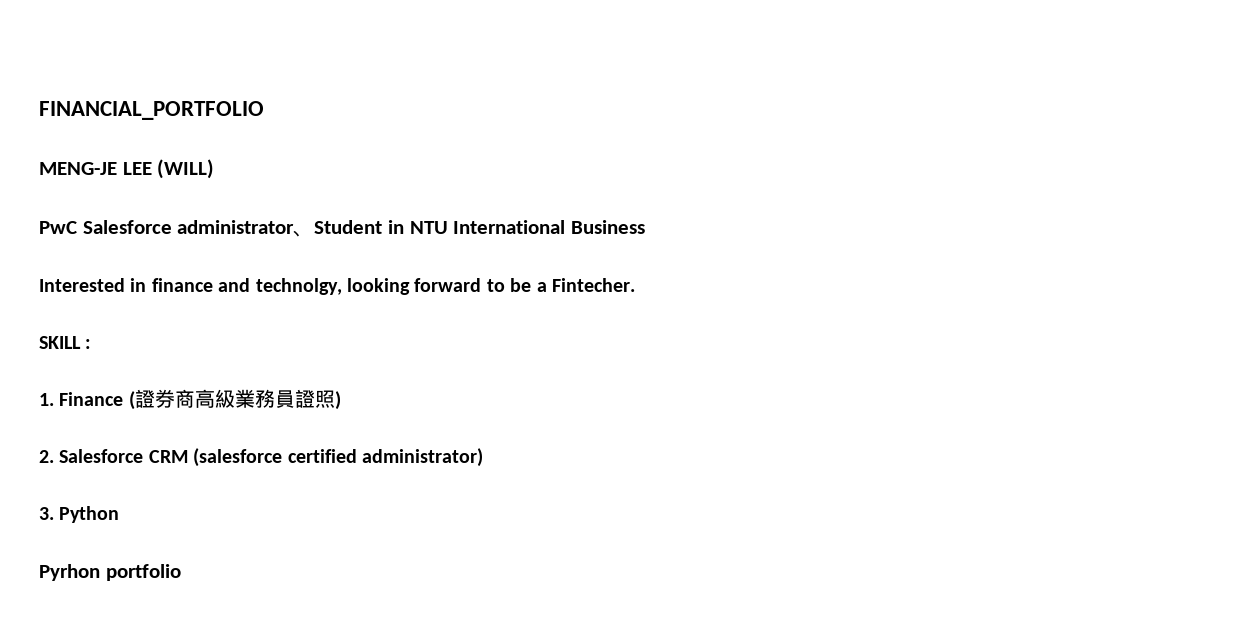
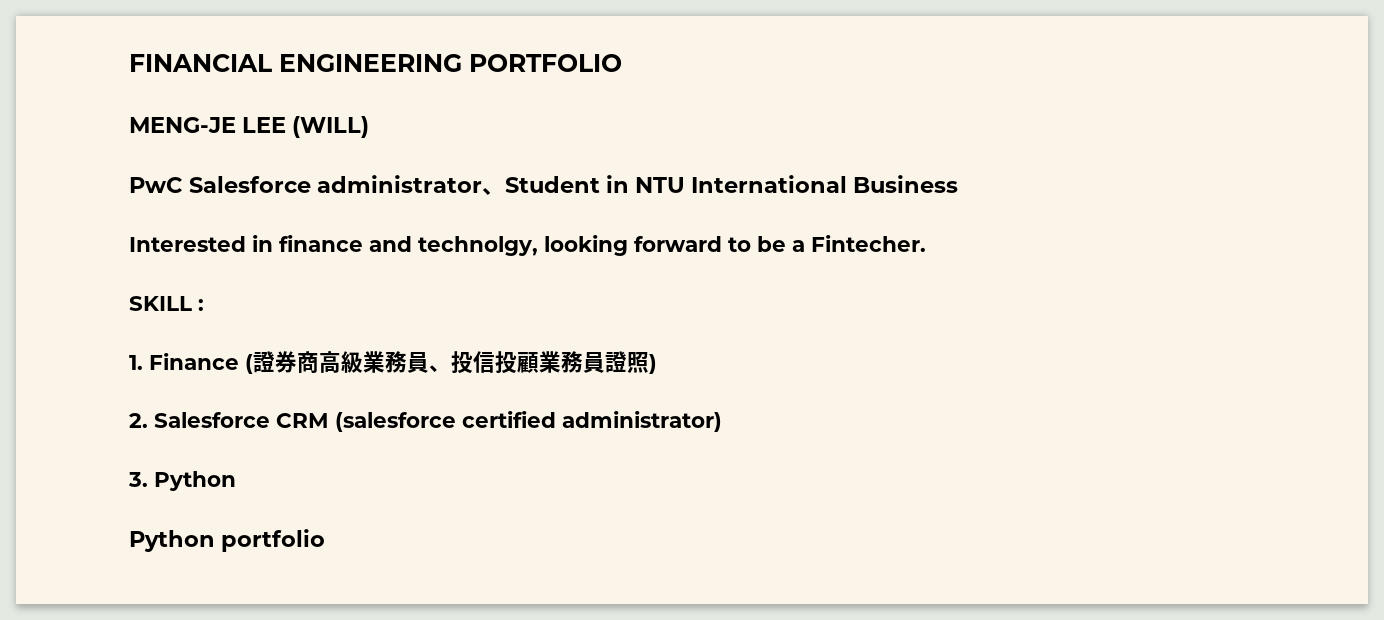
[39,101,264,120] FINANCIAL_PORTFOLIO -> [129,54,622,72] FINANCIAL ENGINEERING PORTFOLIO
(295, 399) none -> [429,351,605,374] 、投信投顧業務員
[39,564,100,581] Pyrhon -> [129,530,215,552] Python

